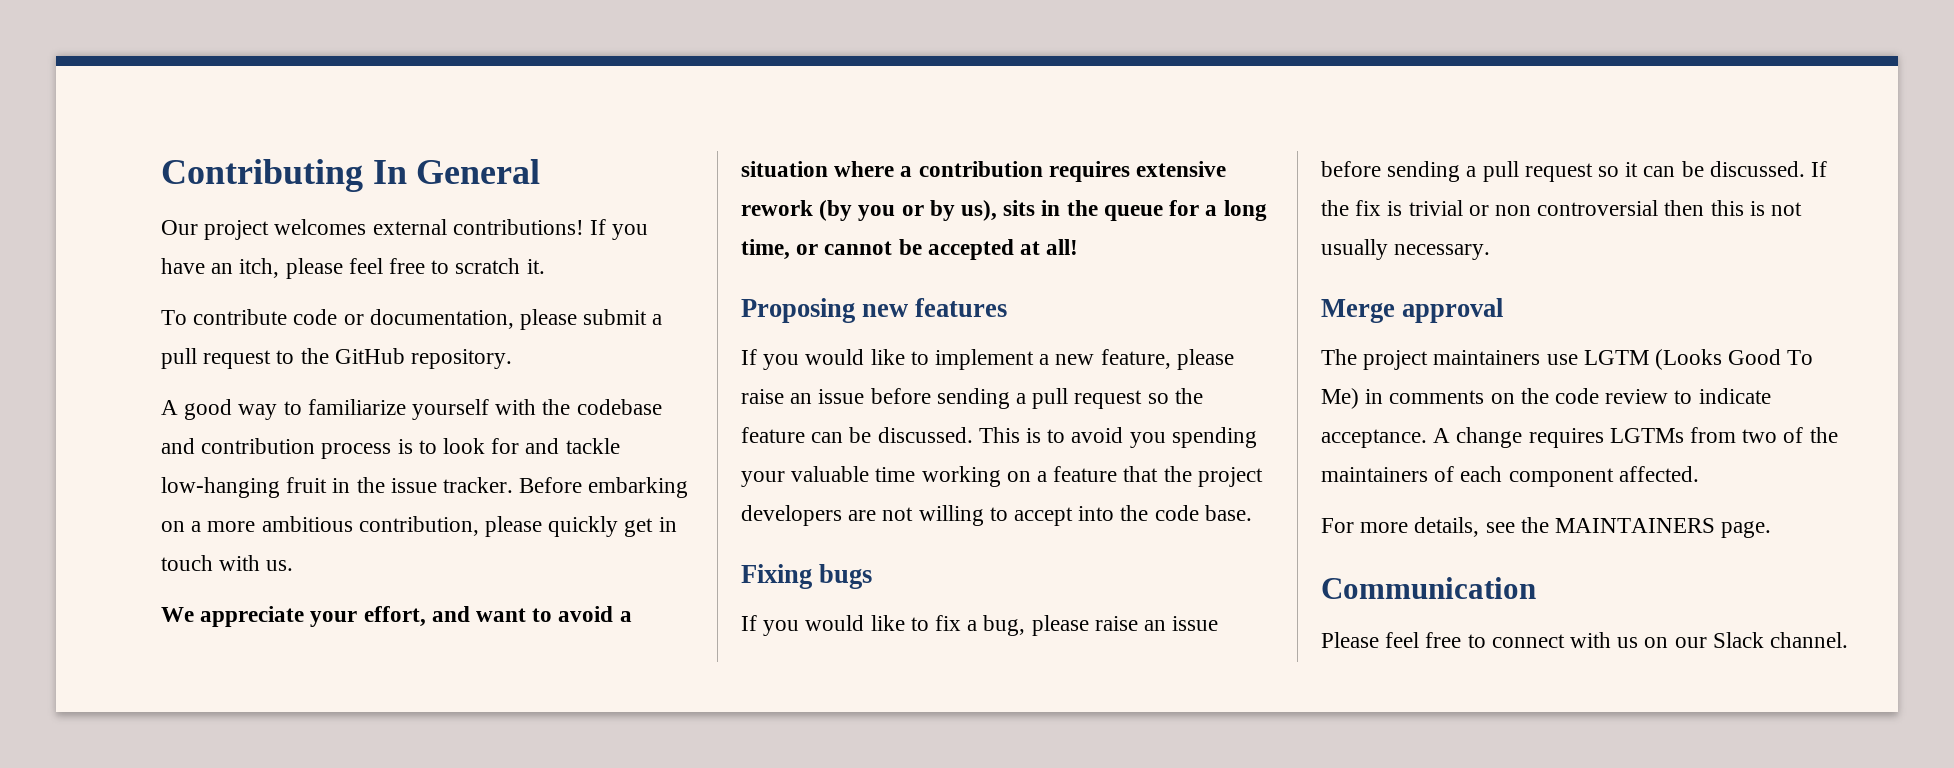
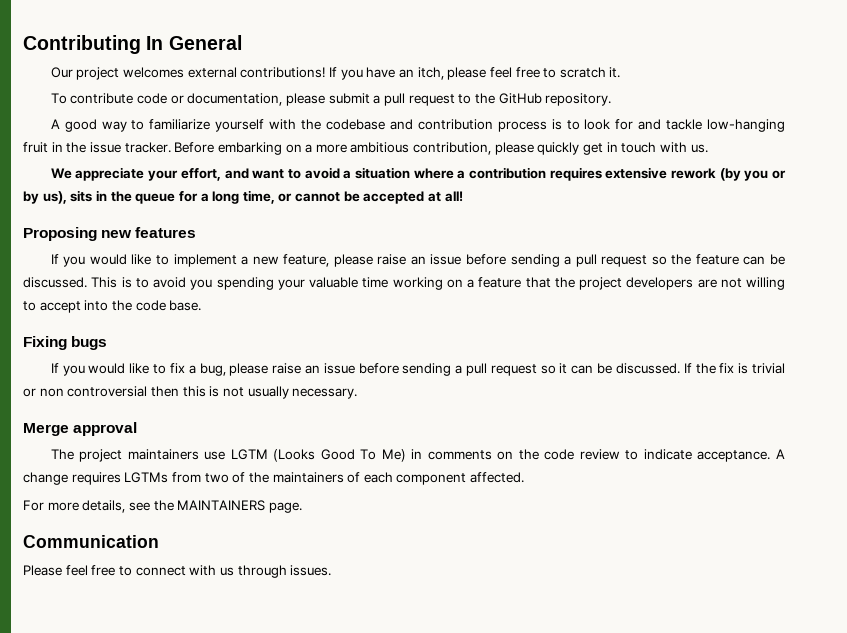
[1644,632,1849,648] on our Slack channel. -> [237,565,332,578] through issues.

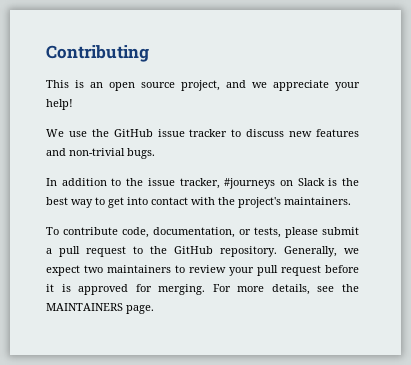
[146,35,242,50] [50,67,621,80] [50,93,283,106] In General // Our project welcomes external contributions! If you have an itch, please feel free to scratch it. // To contribute code or documentation, -> [46,80,360,91] [46,99,73,110] [46,129,359,137] [46,148,155,159] [46,178,359,189] [46,197,351,208] [46,227,281,238] // This is an open source project, and we appreciate your help! // We use the GitHub issue tracker to discuss new features and non-trivial bugs. // In addition to the issue tracker, #journeys on Slack is the best way to get into contact with the project's maintainers. // To contribute code, documentation, or tests,
[50,119,785,132] [23,142,708,155] [50,167,787,181] [23,190,463,204] [23,227,197,241] [50,254,785,267] [23,277,785,290] [23,300,202,313] [23,336,108,350] [50,363,786,376] [23,386,358,399] [23,422,138,436] [50,449,785,462] [23,472,525,485] // A good way to familiarize yourself with the codebase and contribution process is to look for and tackle low-hanging fruit in the issue tracker. Before embarking on a more ambitious contribution, please quickly get in touch with us. // We appreciate your effort, and want to avoid a situation where a contribution requires extensive rework (by you or by us), sits in the queue for a long time, or cannot be accepted at all! // Proposing new features // If you would like to implement a new feature, please raise an issue before sending a pull request so the feature can be discussed. This is to avoid you spending your valuable time working on a feature that the project developers are not willing to accept into the code base. // Fixing bugs // If you would like to fix a bug, please raise an issue before sending a pull request so it can be discussed. If the fix is trivial or non controversial then this is not usually necessary. // Merge approval // The project maintainers use LGTM (Looks Good To Me) in comments on the code review to indicate acceptance. A change requires LGTMs from two of the maintainers of each component affected. // -> [284,246,359,257] [46,265,359,276] [46,284,206,295] Generally, we expect two maintainers to review your pull request before it is approved for merging.
[23,535,159,548] [23,565,332,578] // Communication // Please feel free to connect with us through issues. -> (154, 309) none

